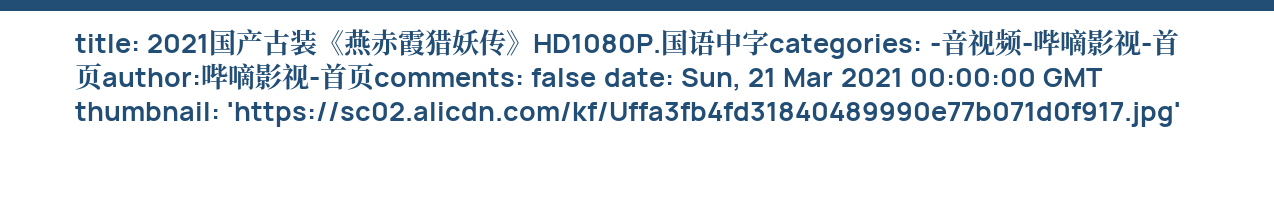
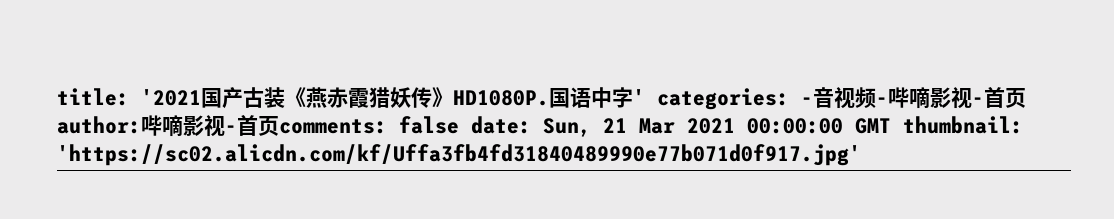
[147,34,210,53] 2021 -> [141,89,201,106] '2021
(770, 42) none -> [633,89,645,105] '

